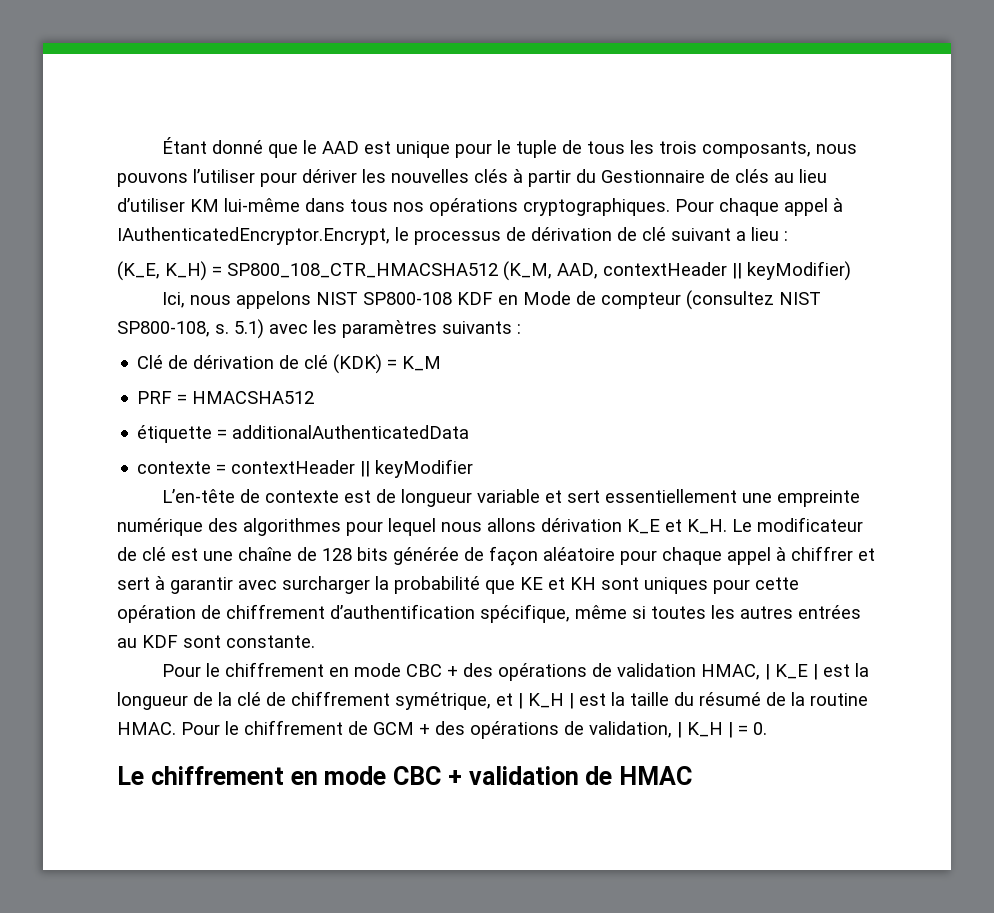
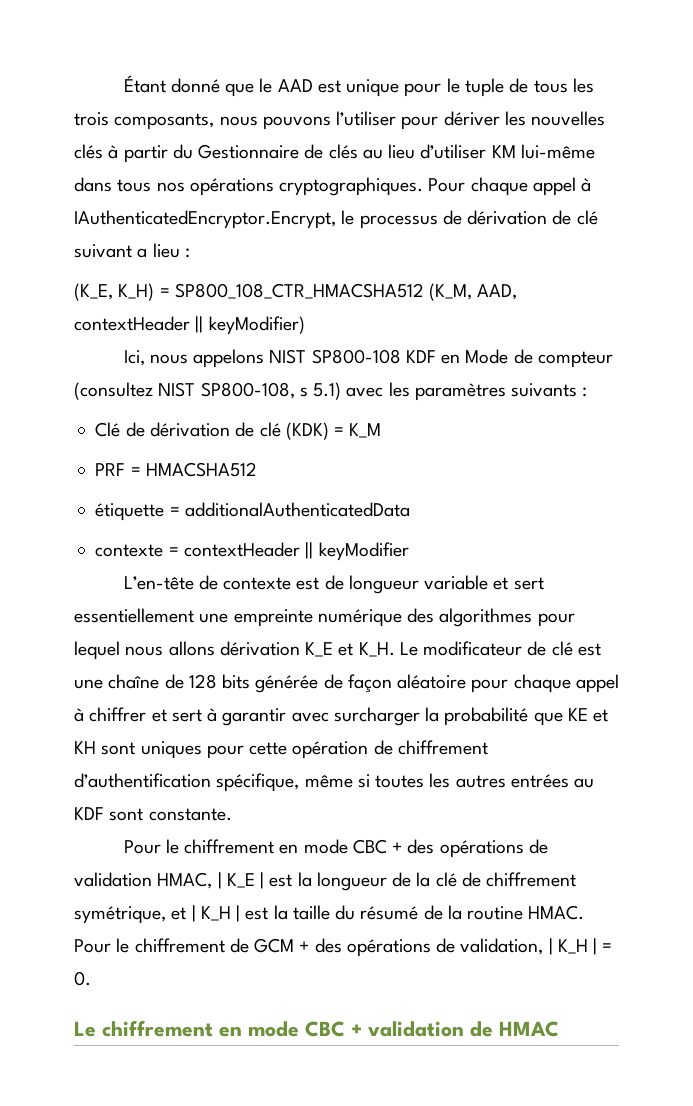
[215,324,229,334] s. -> [299,387,308,397] s

